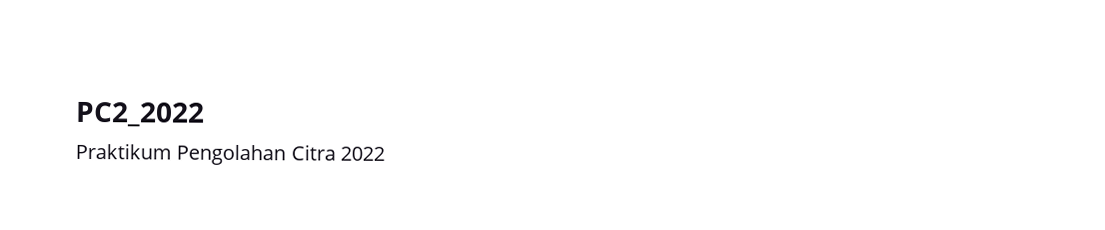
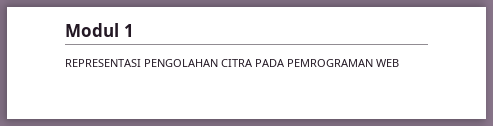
[75,101,205,127] [75,142,385,166] PC2_2022 // Praktikum Pengolahan Citra 2022 -> [65,23,134,37] [65,59,399,67] Modul 1 // REPRESENTASI PENGOLAHAN CITRA PADA PEMROGRAMAN WEB

